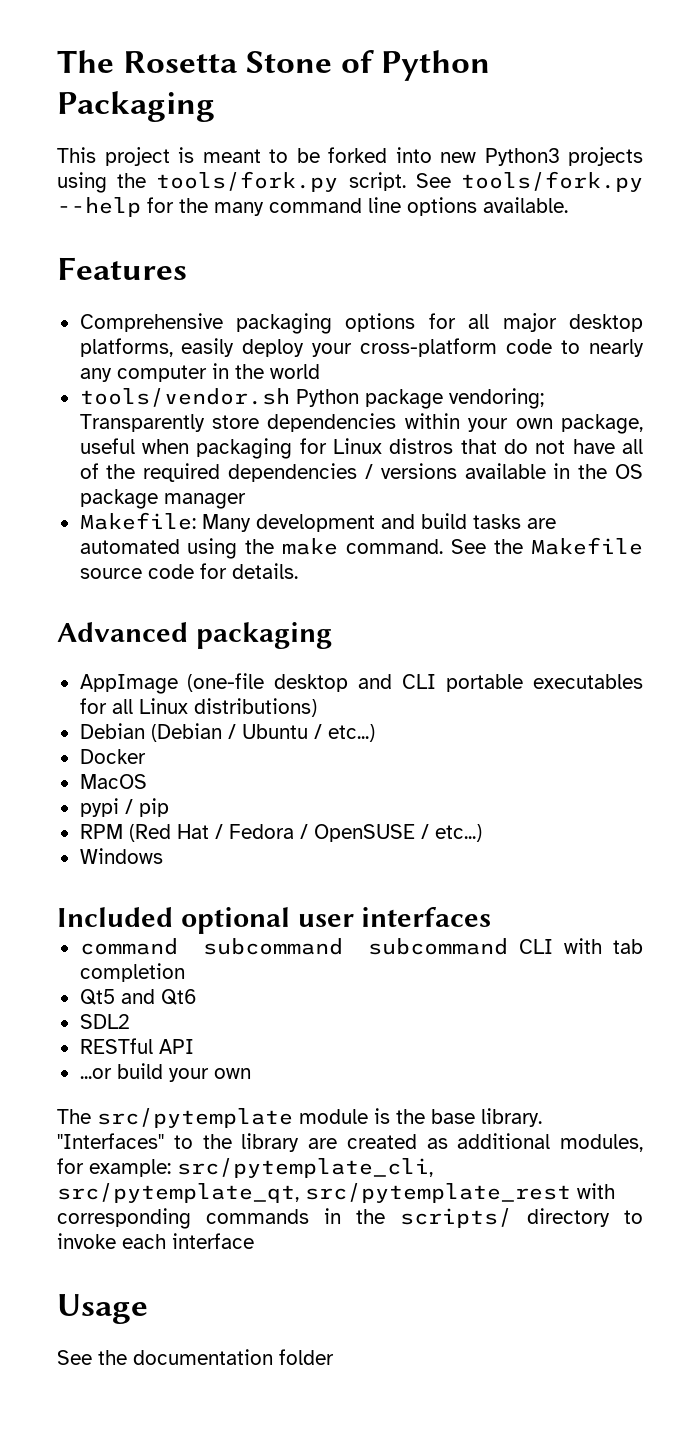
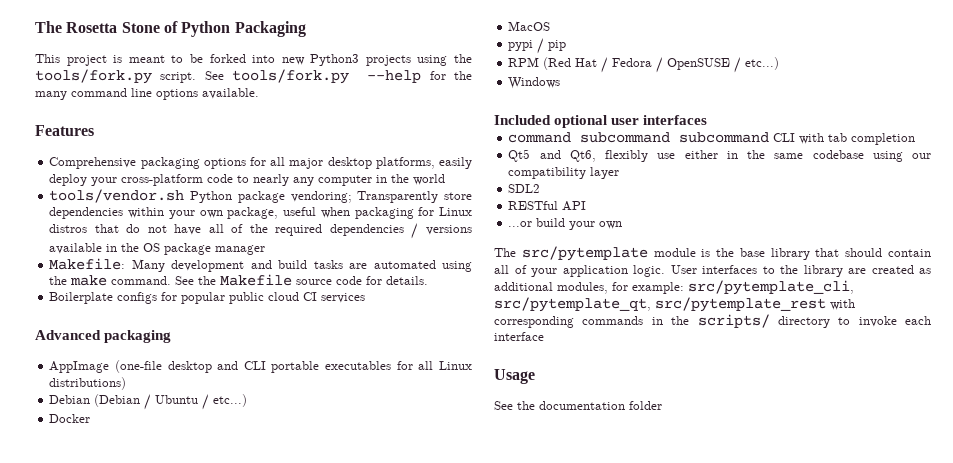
(298, 571) none -> [49,292,366,304] // Boilerplate configs for popular public cloud CI services
[160,989,197,1005] Qt6 -> [569,150,931,162] [508,167,620,179] Qt6, flexibly use either in the same codebase using our compatibility layer
[481,1108,542,1127] [57,1133,164,1149] library. "Interfaces" -> [770,248,931,260] [494,265,757,277] library that should contain all of your application logic. User interfaces

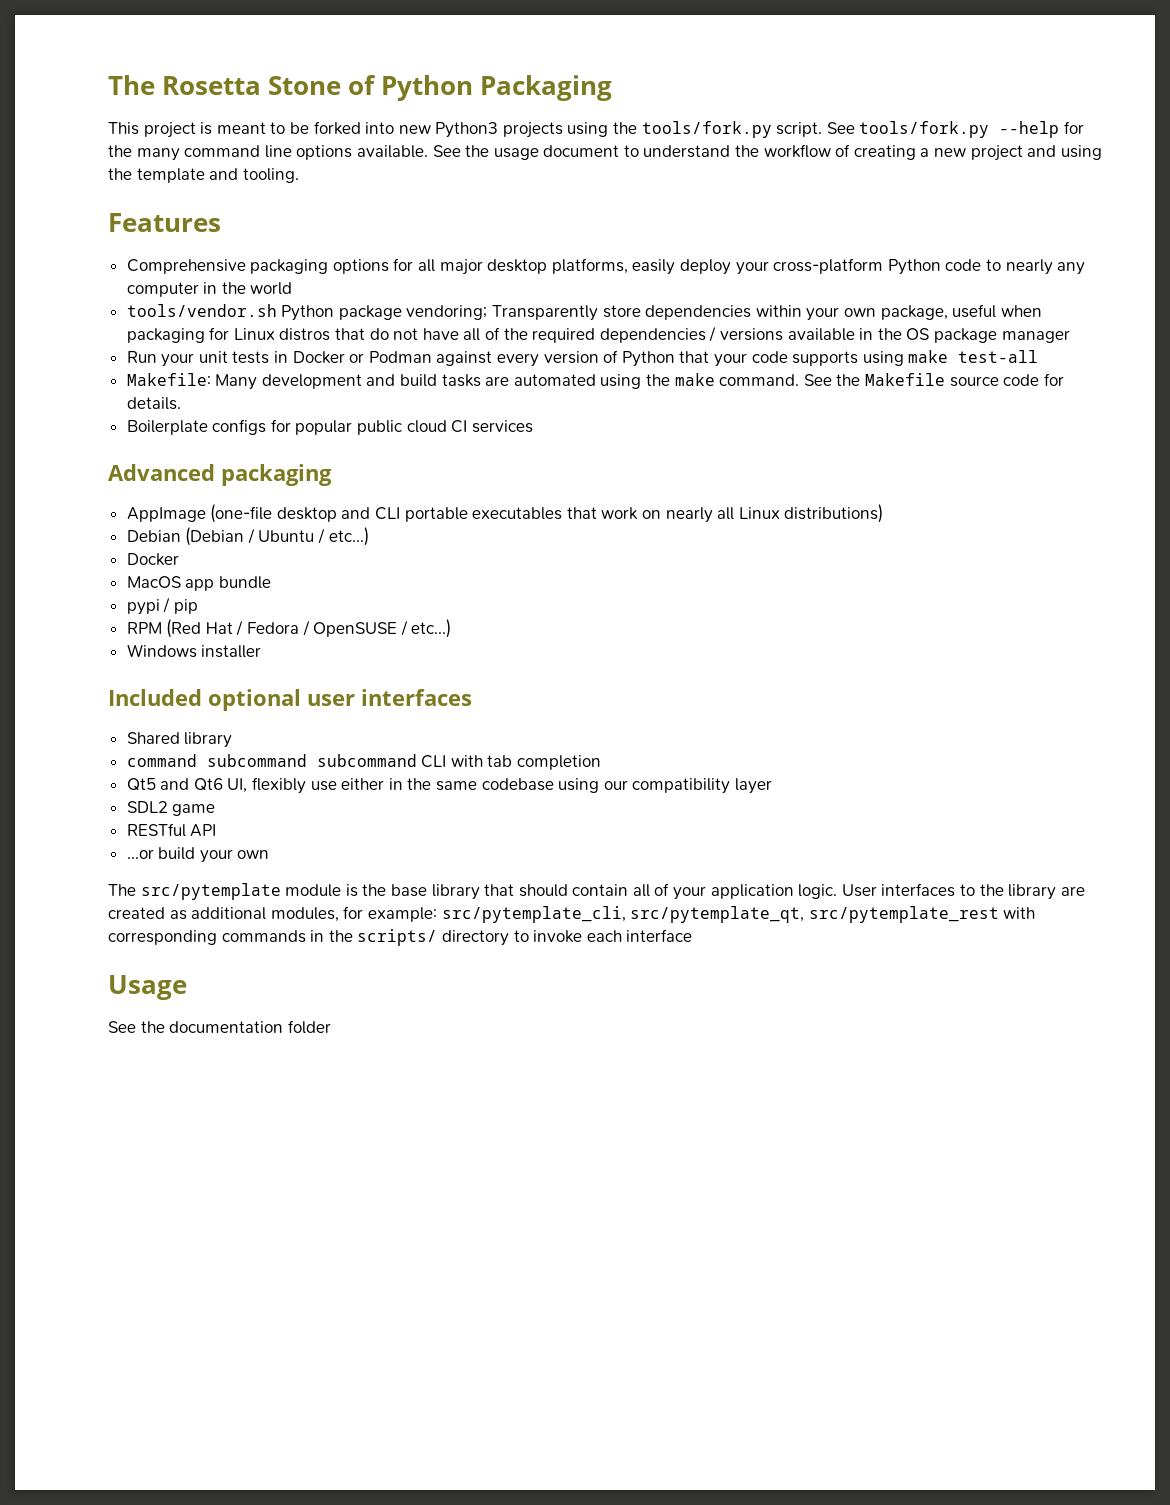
(259, 93) none -> [432,144,1102,161] [108,168,299,183] See the usage document to understand the workflow of creating a new project and using the template and tooling.
(204, 180) none -> [887,259,941,275] Python
(266, 250) none -> [126,350,1039,367] // Run your unit tests in Docker or Podman against every version of Python that your code supports using make test-all
[396,361,413,370] for -> [566,507,713,523] that work on nearly
(551, 26) none -> [185,576,271,591] app bundle
(561, 83) none -> [201,645,262,658] installer
(708, 120) none -> [126,732,233,748] // Shared library
[569,150,596,162] Qt6, -> [193,778,248,793] Qt6 UI,
(541, 188) none -> [172,804,216,816] game

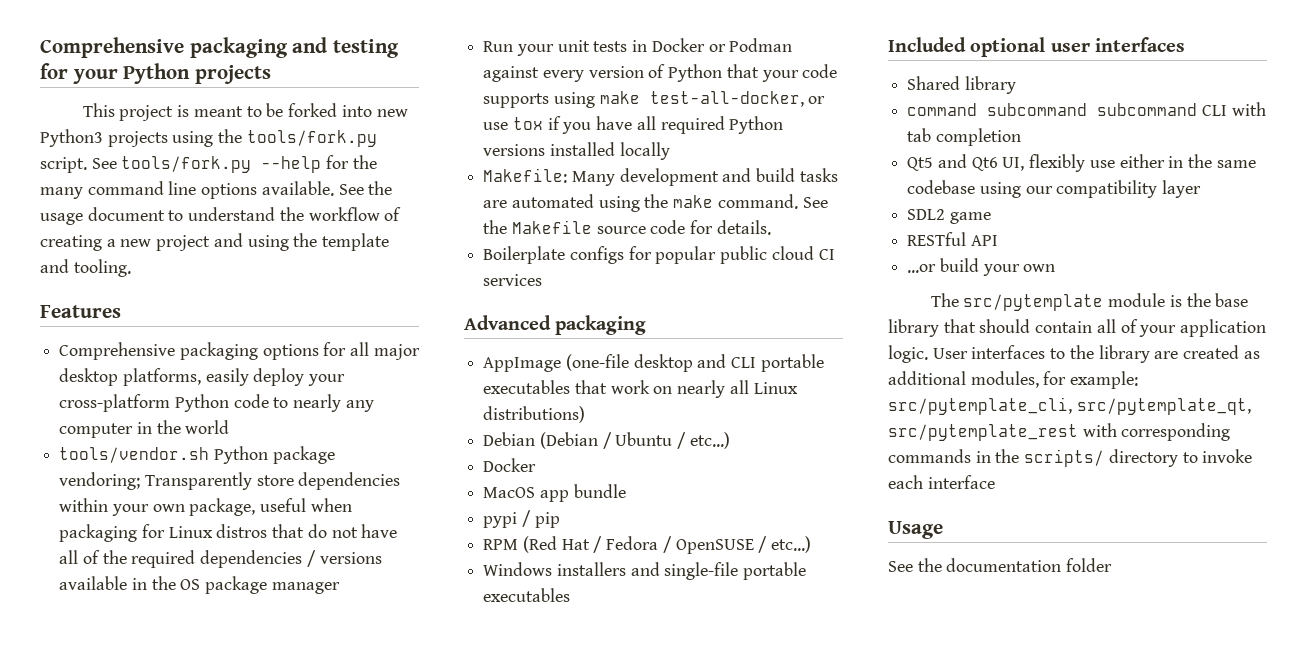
[108,75,612,101] The Rosetta Stone of Python Packaging -> [40,37,399,58] [40,63,271,84] Comprehensive packaging and testing for your Python projects
[958,350,1039,363] test-all -> [649,91,826,107] [483,116,784,134] [483,142,670,160] test-all-docker, or use tox if you have all required Python versions installed locally
[201,645,262,658] installer -> [556,562,807,580] [483,588,571,602] installers and single-file portable executables

